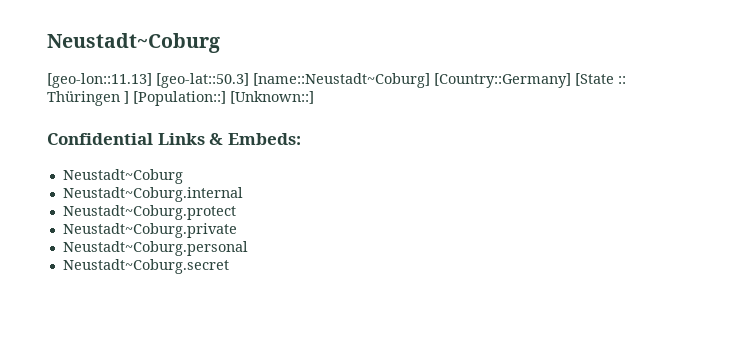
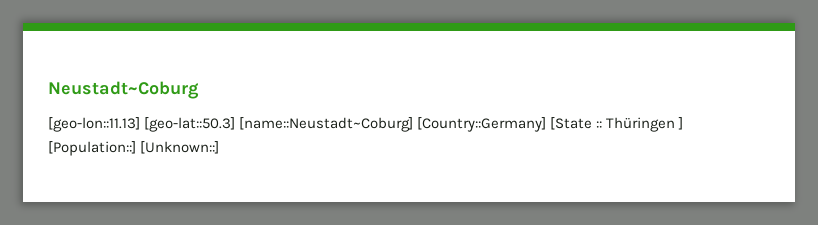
[47,133,301,145] [62,169,183,184] [62,187,243,202] [62,205,236,220] [62,223,237,238] [62,241,248,256] [62,259,229,274] // Confidential Links & Embeds: // Neustadt~Coburg // Neustadt~Coburg.internal // Neustadt~Coburg.protect // Neustadt~Coburg.private // Neustadt~Coburg.personal // Neustadt~Coburg.secret -> (220, 147) none

